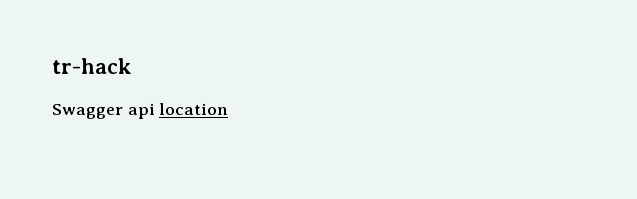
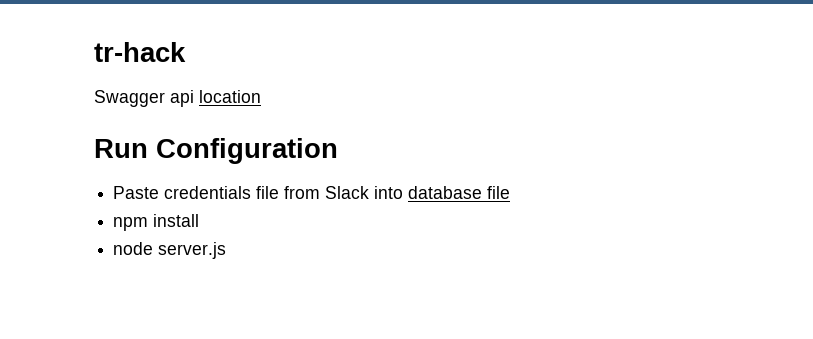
(229, 109) none -> [94,138,338,164] [113,186,511,199] [113,214,200,231] [113,242,227,259] // Run Configuration // Paste credentials file from Slack into database file // npm install // node server.js

